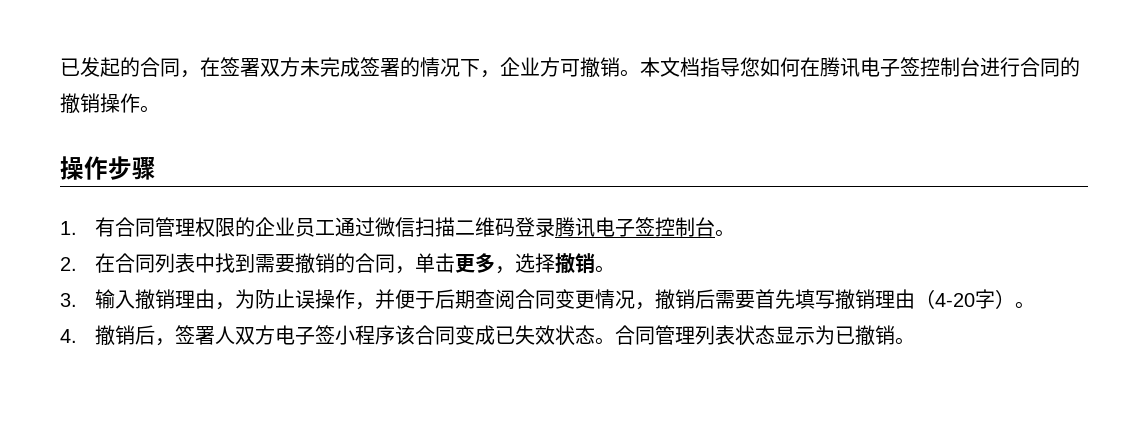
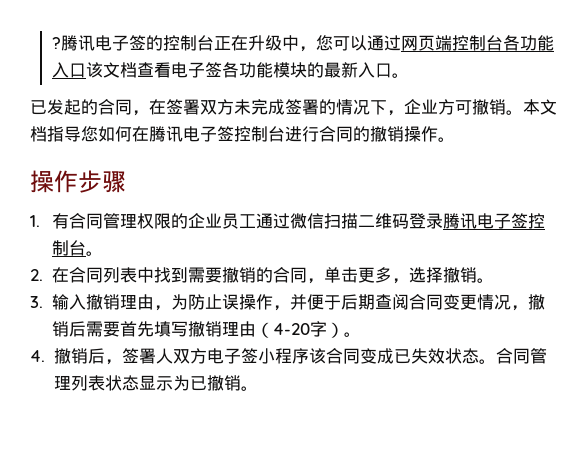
(60, 67) none -> [51,35,554,52] [51,62,409,78] ?腾讯电子签的控制台正在升级中，您可以通过网页端控制台各功能入口该文档查看电子签各功能模块的最新入口。 //

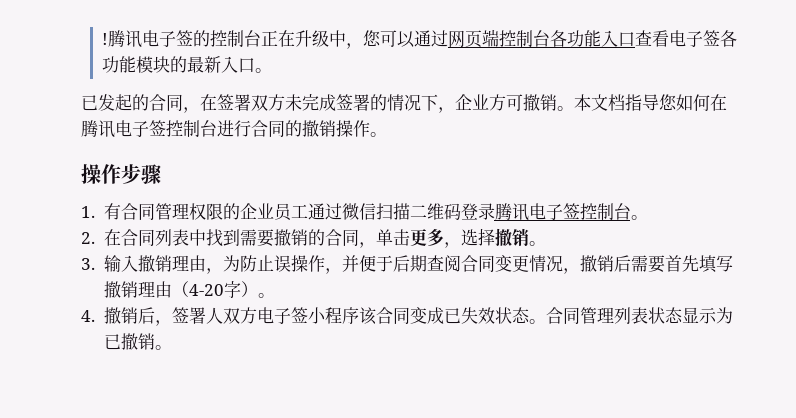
[51,37,61,49] ? -> [102,33,109,45] !
[85,62,137,78] 该文档 -> (636, 39) none

